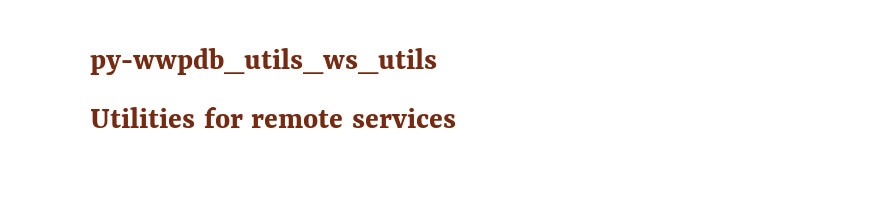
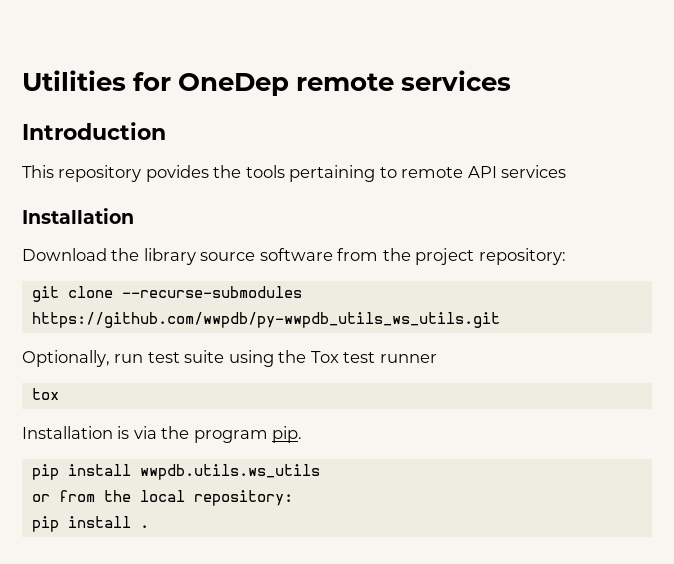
[90,48,437,75] py-wwpdb_utils_ws_utils // -> (22, 80) none
(243, 117) none -> [178,73,290,96] OneDep
(456, 118) none -> [22,122,166,140] [22,165,567,182] [22,208,134,224] [22,248,566,265] [31,286,302,302] [31,312,500,328] [22,350,437,367] [31,388,59,400] [22,426,303,443] [31,464,320,480] [31,490,293,506] [31,516,149,532] // Introduction // This repository povides the tools pertaining to remote API services // Installation // Download the library source software from the project repository: // git clone --recurse-submodules https://github.com/wwpdb/py-wwpdb_utils_ws_utils.git // Optionally, run test suite using the Tox test runner // tox // Installation is via the program pip. // pip install wwpdb.utils.ws_utils // or from the local repository: // pip install .

